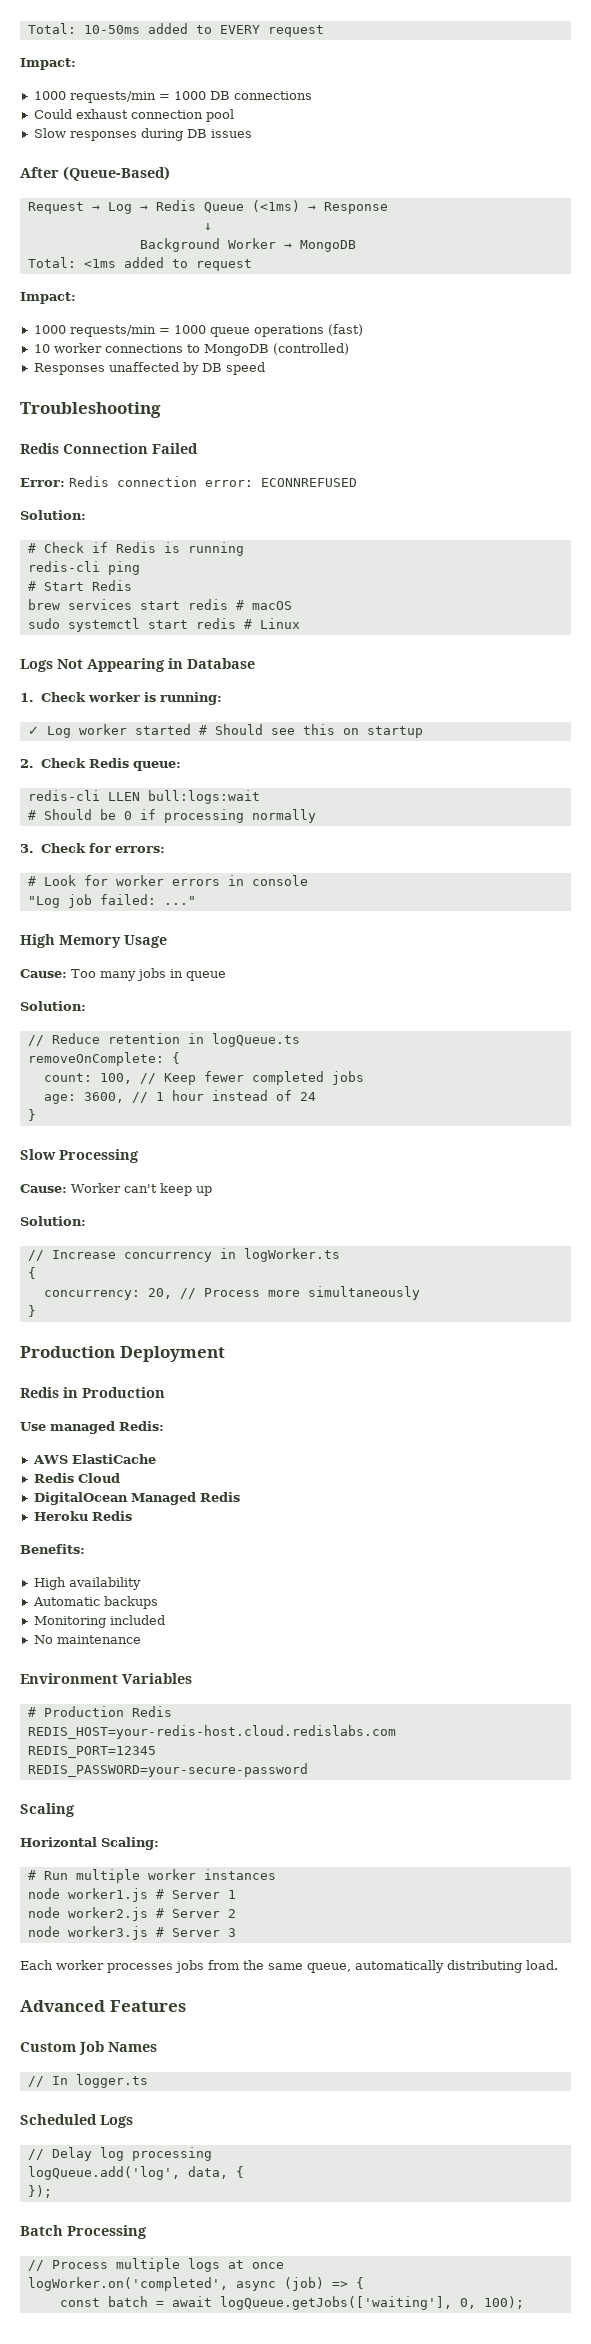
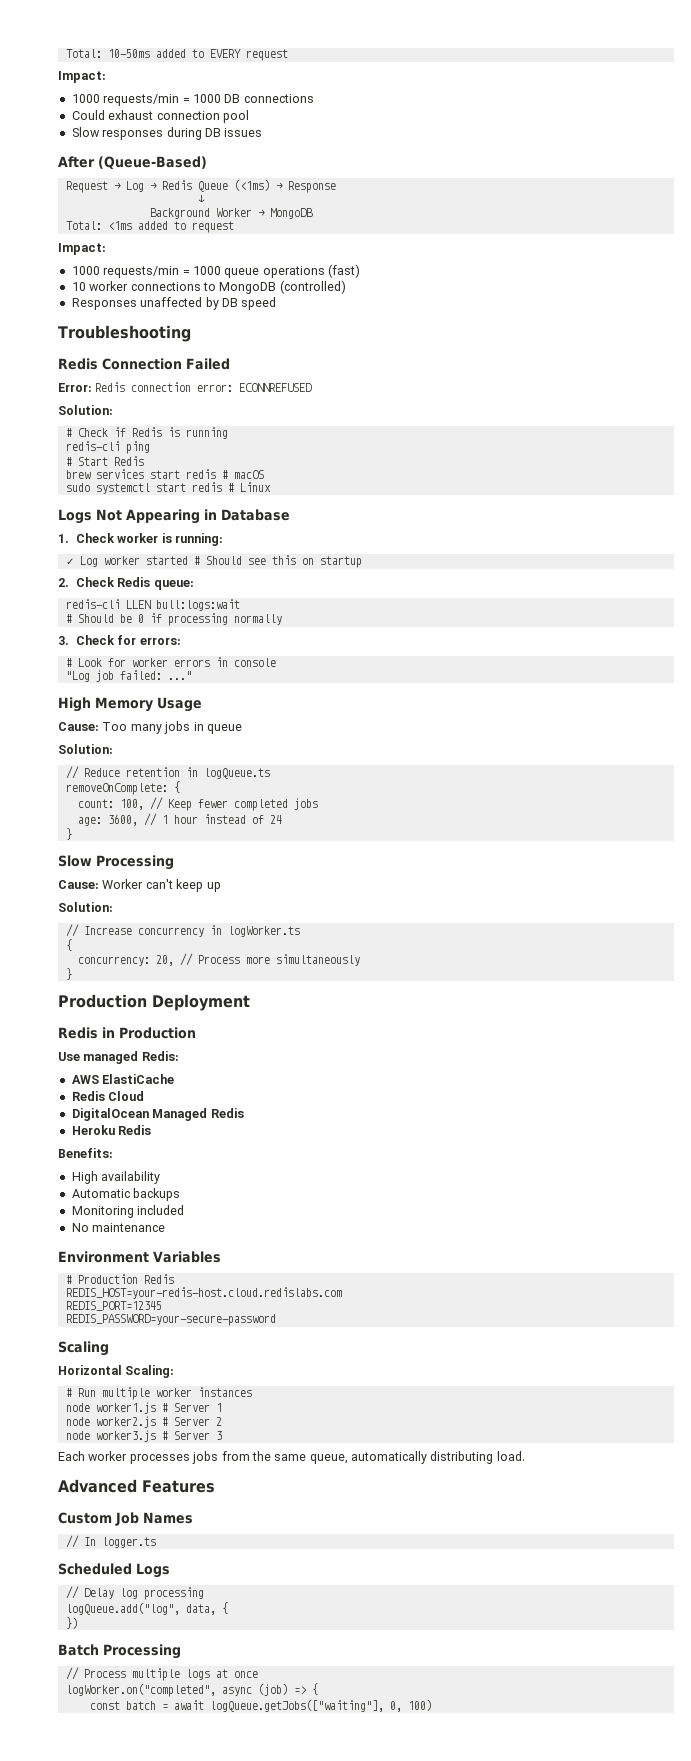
[27,2166,180,2180] logQueue.add('log', -> [65,1602,180,1615] logQueue.add("log",
[27,2185,52,2198] }); -> [65,1617,78,1629] })
[27,2277,228,2291] logWorker.on('completed', -> [65,1683,216,1697] logWorker.on("completed",
[219,2296,524,2310] logQueue.getJobs(['waiting'], 0, 100); -> [209,1699,432,1712] logQueue.getJobs(["waiting"], 0, 100)

